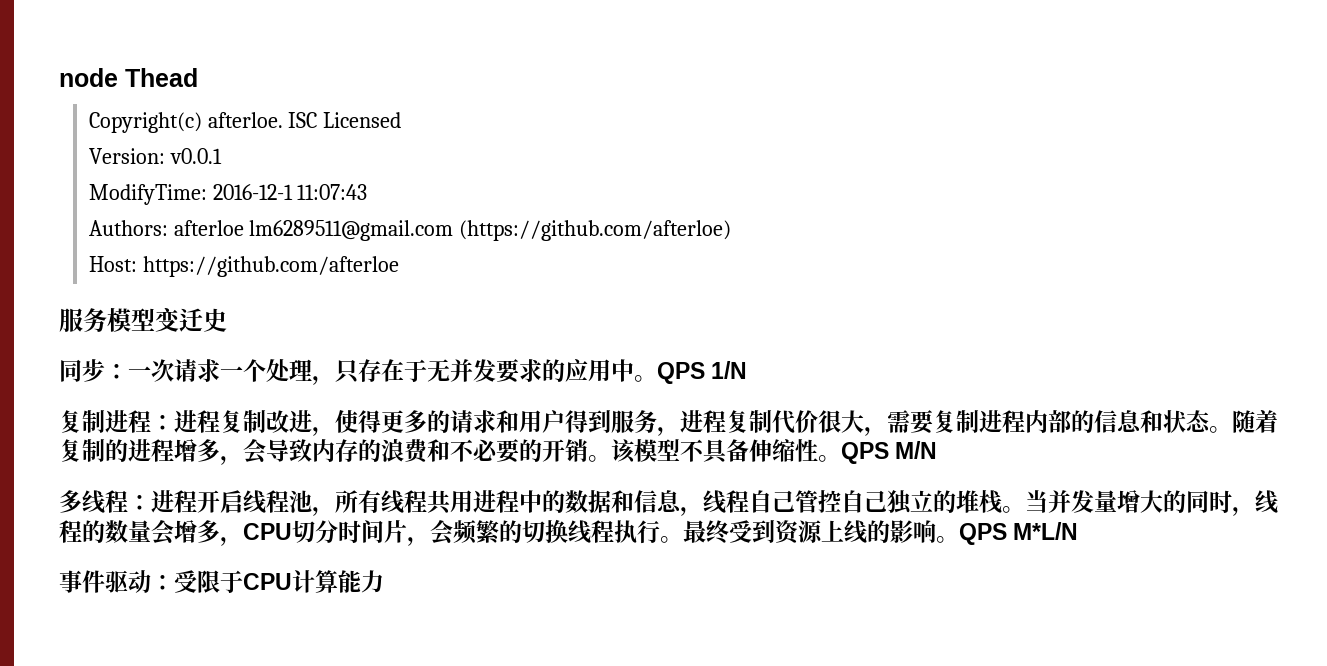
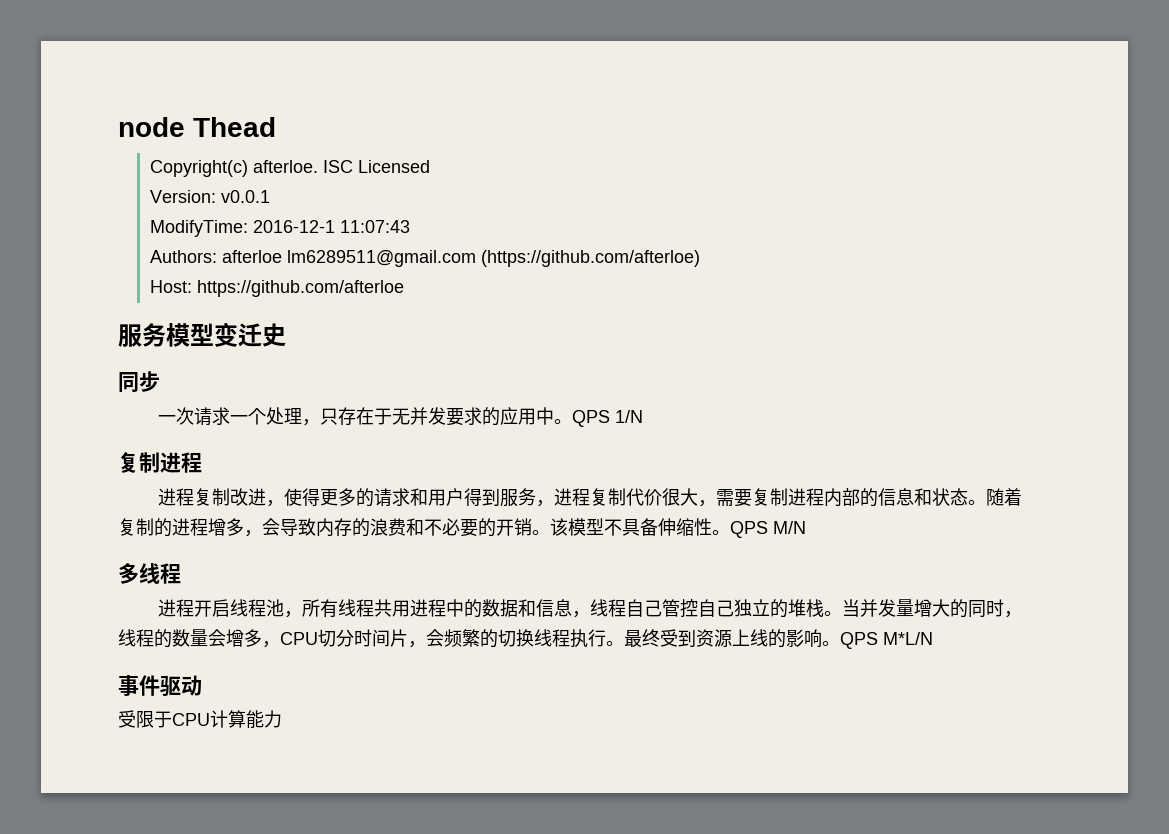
[105,364,128,379] ： -> (160, 381) //
[151,415,174,430] ： -> (202, 462) //
[128,495,151,510] ： -> (181, 573) //
[151,575,174,590] ： -> (202, 685) //

